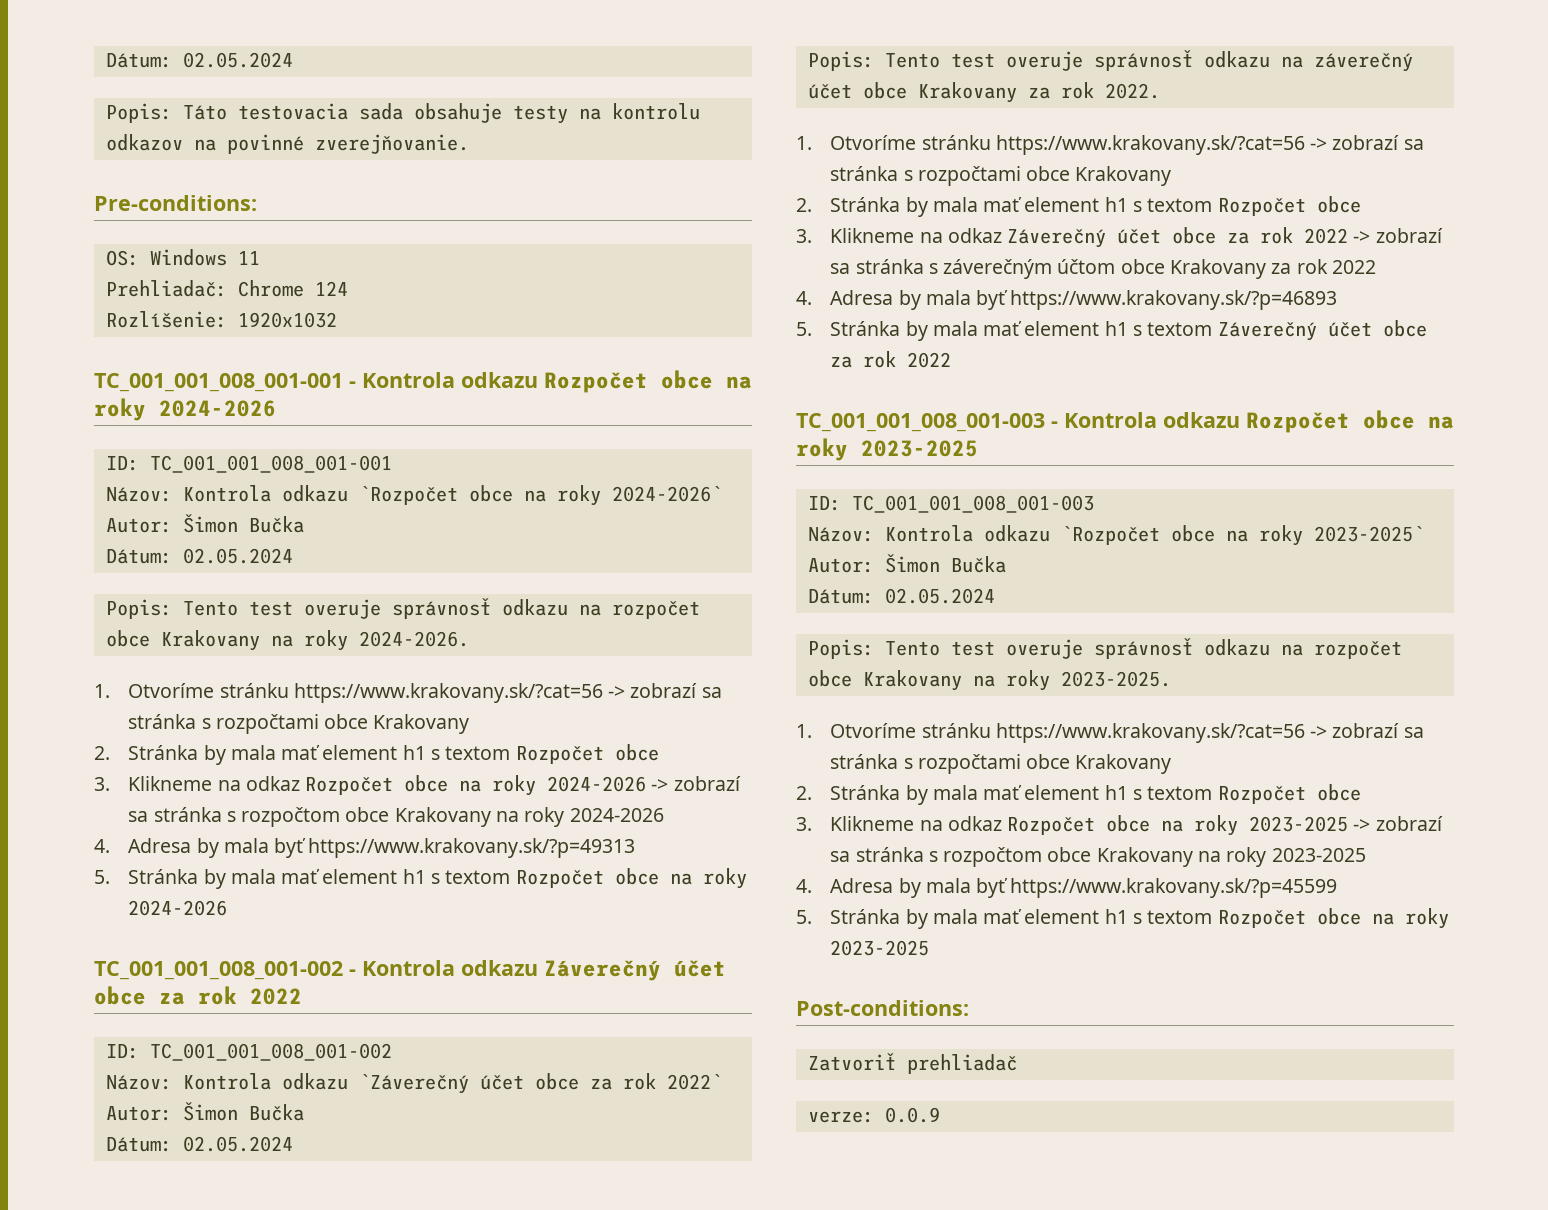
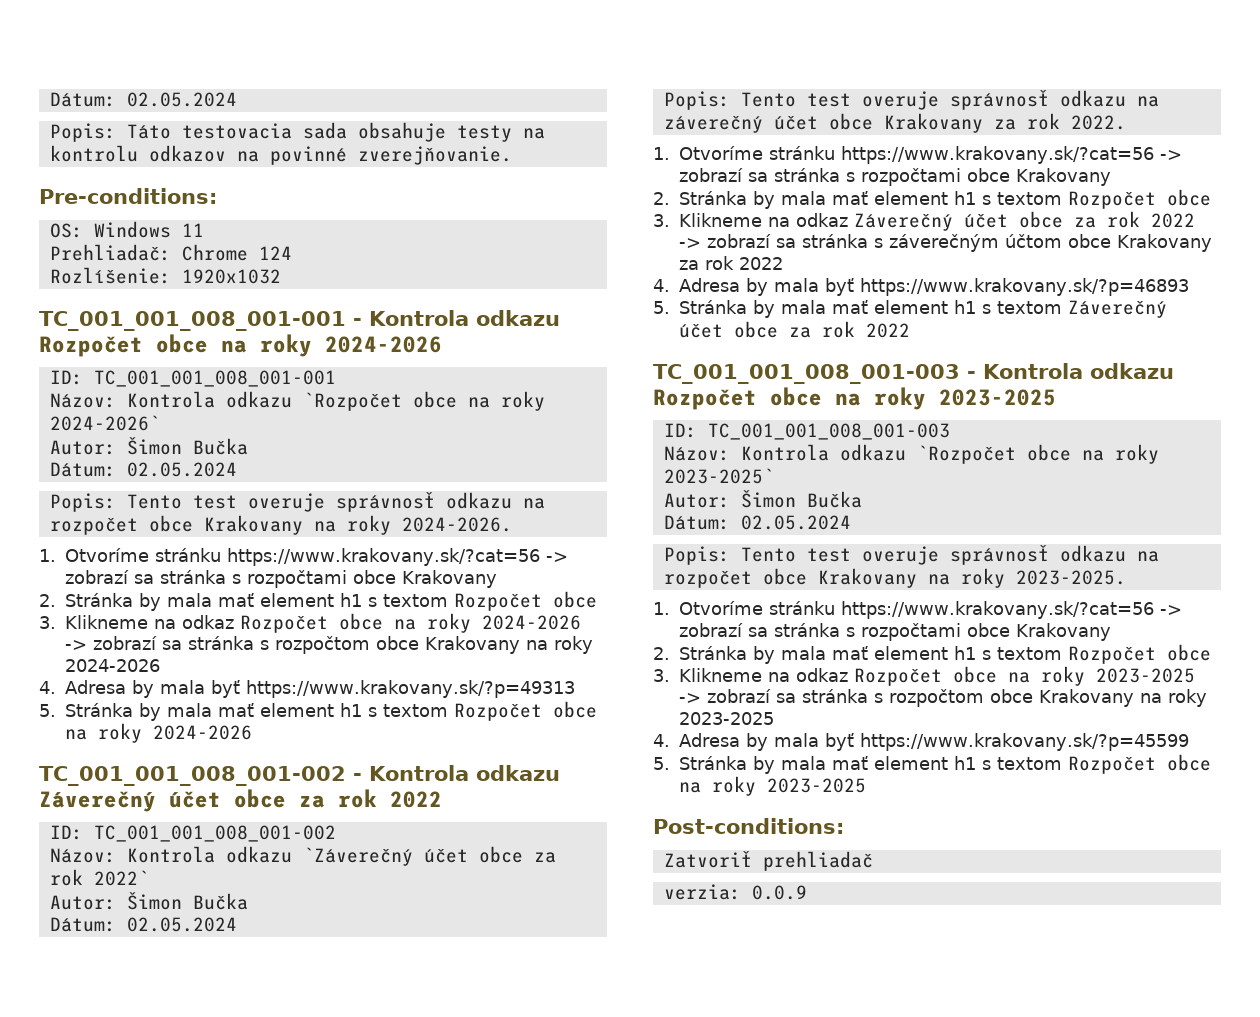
[807,1111,874,1123] verze: -> [663,884,741,900] verzia:

